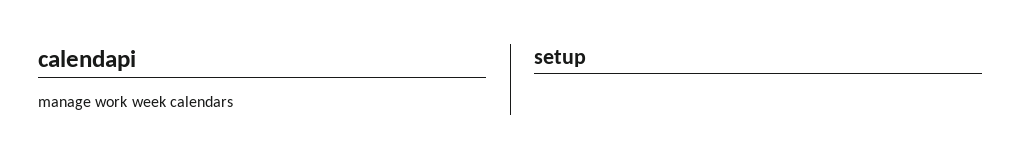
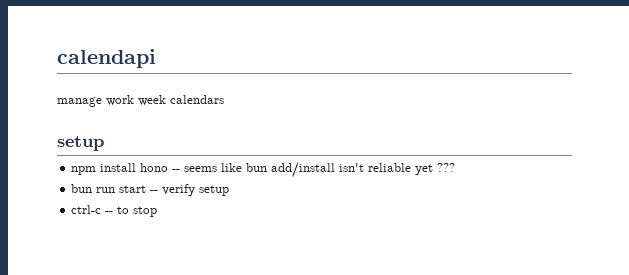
(586, 58) none -> [71,162,456,178] [71,184,230,196] [71,205,158,217] // npm install hono -- seems like bun add/install isn't reliable yet ??? // bun run start -- verify setup // ctrl-c -- to stop

